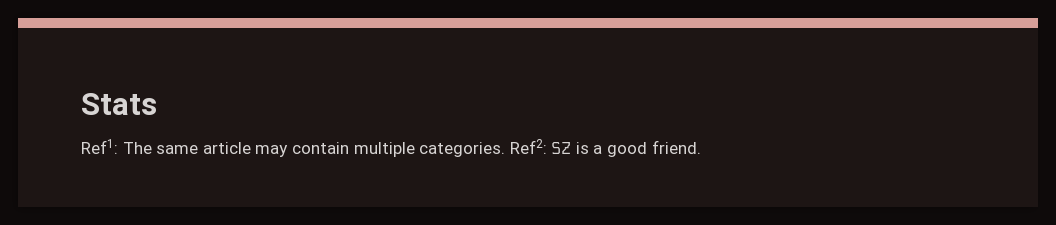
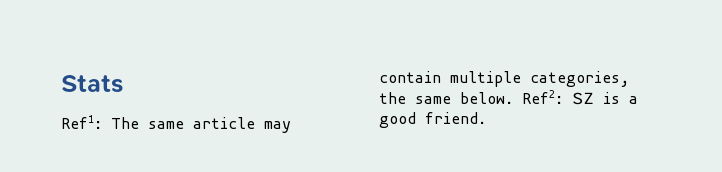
[419,142,506,157] categories. -> [530,71,629,87] [379,92,513,104] categories, the same below.

